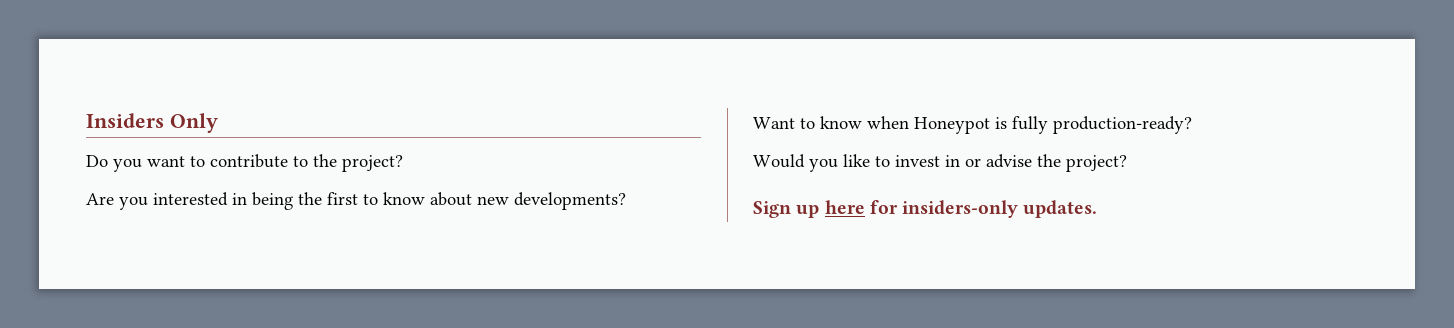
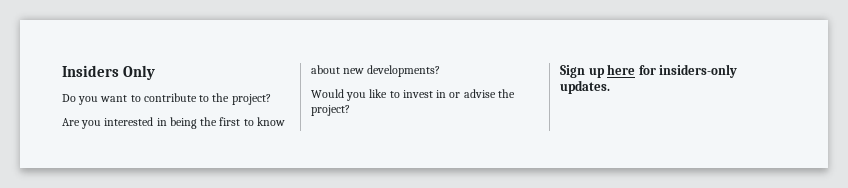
[753,116,1192,134] // Want to know when Honeypot is fully production-ready? -> (441, 71) none

